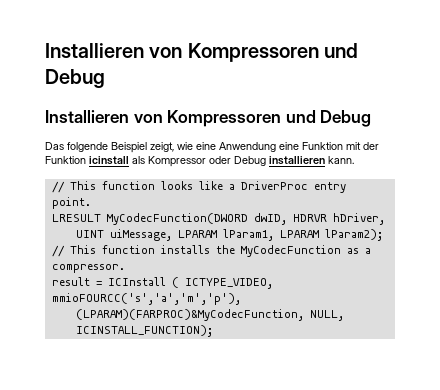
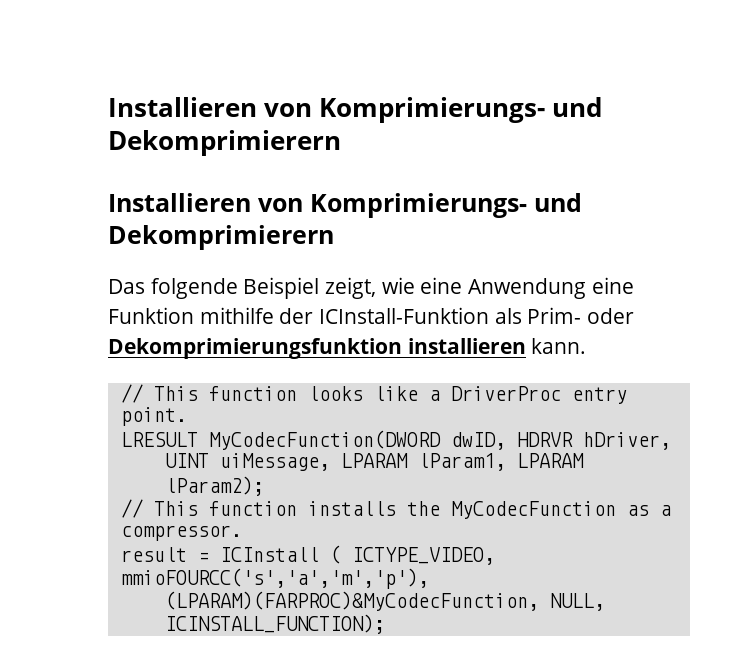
[45,43,359,62] [45,69,105,88] [45,110,372,127] Installieren von Kompressoren und Debug // Installieren von Kompressoren und Debug -> [108,97,602,123] [108,130,341,156] [108,193,582,218] [108,225,334,250] Installieren von Komprimierungs- und Dekomprimierern // Installieren von Komprimierungs- und Dekomprimierern
[346,142,379,150] [45,156,266,167] mit der Funktion icinstall als Kompressor oder Debug -> [199,307,635,324] [108,338,402,359] mithilfe der ICInstall-Funktion als Prim- oder Dekomprimierungsfunktion

